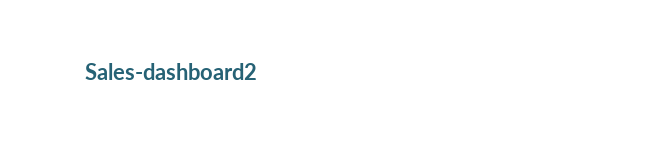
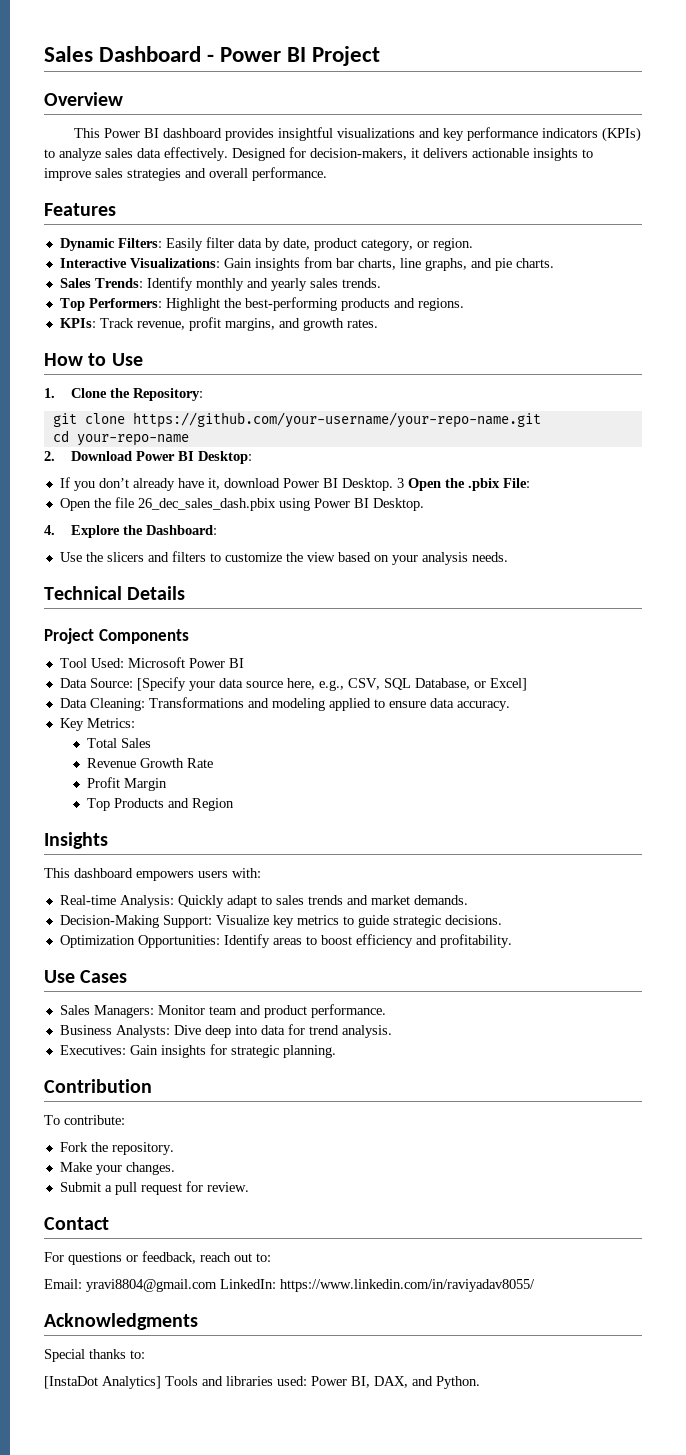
[85,63,257,80] Sales-dashboard2 -> [44,46,381,66] [44,92,123,106] [73,127,641,142] [44,147,593,161] [44,167,327,181] [44,203,116,216] [59,237,473,251] [59,257,554,271] [59,277,381,291] [59,297,464,311] [59,317,378,331] [44,353,143,366] [44,388,203,401] [52,412,541,428] [52,430,189,446] [44,451,252,464] [59,477,530,491] [59,497,424,511] [44,525,217,538] [59,551,508,565] [44,586,186,600] [44,628,189,644] [59,657,244,668] [59,677,527,691] [59,697,510,711] [59,718,135,731] [86,738,151,748] [86,758,213,768] [86,777,167,791] [86,798,234,811] [44,832,108,849] [44,868,261,881] [59,895,468,908] [59,915,502,928] [59,934,512,948] [44,970,128,983] [59,1004,386,1018] [59,1024,392,1038] [59,1044,336,1058] [44,1079,152,1093] [44,1115,125,1125] [59,1142,174,1155] [59,1162,175,1175] [59,1181,249,1195] [44,1217,109,1230] [44,1251,271,1265] [44,1279,535,1292] [44,1313,198,1330] [44,1349,145,1362] [44,1376,480,1389] Sales Dashboard - Power BI Project // Overview // This Power BI dashboard provides insightful visualizations and key performance indicators (KPIs) to analyze sales data effectively. Designed for decision-makers, it delivers actionable insights to improve sales strategies and overall performance. // Features // Dynamic Filters: Easily filter data by date, product category, or region. // Interactive Visualizations: Gain insights from bar charts, line graphs, and pie charts. // Sales Trends: Identify monthly and yearly sales trends. // Top Performers: Highlight the best-performing products and regions. // KPIs: Track revenue, profit margins, and growth rates. // How to Use // 1. Clone the Repository: // git clone https://github.com/your-username/your-repo-name.git // cd your-repo-name // 2. Download Power BI Desktop: // If you don’t already have it, download Power BI Desktop. 3 Open the .pbix File: // Open the file 26_dec_sales_dash.pbix using Power BI Desktop. // 4. Explore the Dashboard: // Use the slicers and filters to customize the view based on your analysis needs. // Technical Details // Project Components // Tool Used: Microsoft Power BI // Data Source: [Specify your data source here, e.g., CSV, SQL Database, or Excel] // Data Cleaning: Transformations and modeling applied to ensure data accuracy. // Key Metrics: // Total Sales // Revenue Growth Rate // Profit Margin // Top Products and Region // Insights // This dashboard empowers users with: // Real-time Analysis: Quickly adapt to sales trends and market demands. // Decision-Making Support: Visualize key metrics to guide strategic decisions. // Optimization Opportunities: Identify areas to boost efficiency and profitability. // Use Cases // Sales Managers: Monitor team and product performance. // Business Analysts: Dive deep into data for trend analysis. // Executives: Gain insights for strategic planning. // Contribution // To contribute: // Fork the repository. // Make your changes. // Submit a pull request for review. // Contact // For questions or feedback, reach out to: // Email: yravi8804@gmail.com LinkedIn: https://www.linkedin.com/in/raviyadav8055/ // Acknowledgments // Special thanks to: // [InstaDot Analytics] Tools and libraries used: Power BI, DAX, and Python.

